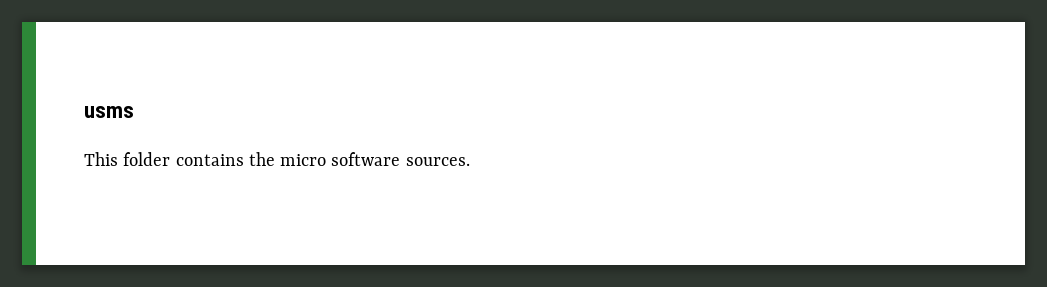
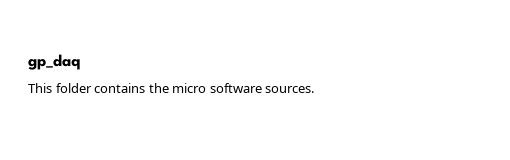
[84,106,134,118] usms -> [28,54,80,70] gp_daq

